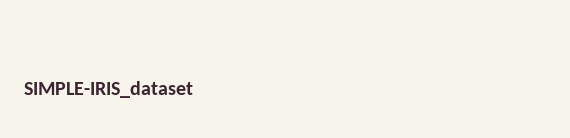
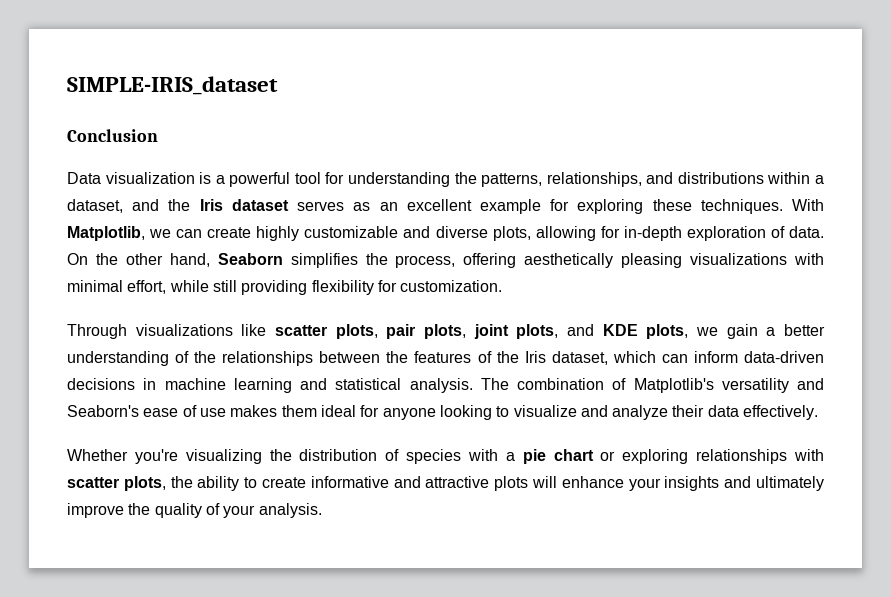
(193, 89) none -> [67,129,158,142] [67,172,824,187] [67,199,824,214] [67,226,824,241] [67,253,824,268] [67,280,503,295] [67,324,825,339] [67,351,824,366] [67,378,824,393] [67,405,819,420] [67,449,824,464] [67,476,824,491] [67,503,322,518] // Conclusion // Data visualization is a powerful tool for understanding the patterns, relationships, and distributions within a dataset, and the Iris dataset serves as an excellent example for exploring these techniques. With Matplotlib, we can create highly customizable and diverse plots, allowing for in-depth exploration of data. On the other hand, Seaborn simplifies the process, offering aesthetically pleasing visualizations with minimal effort, while still providing flexibility for customization. // Through visualizations like scatter plots, pair plots, joint plots, and KDE plots, we gain a better understanding of the relationships between the features of the Iris dataset, which can inform data-driven decisions in machine learning and statistical analysis. The combination of Matplotlib's versatility and Seaborn's ease of use makes them ideal for anyone looking to visualize and analyze their data effectively. // Whether you're visualizing the distribution of species with a pie chart or exploring relationships with scatter plots, the ability to create informative and attractive plots will enhance your insights and ultimately improve the quality of your analysis.

